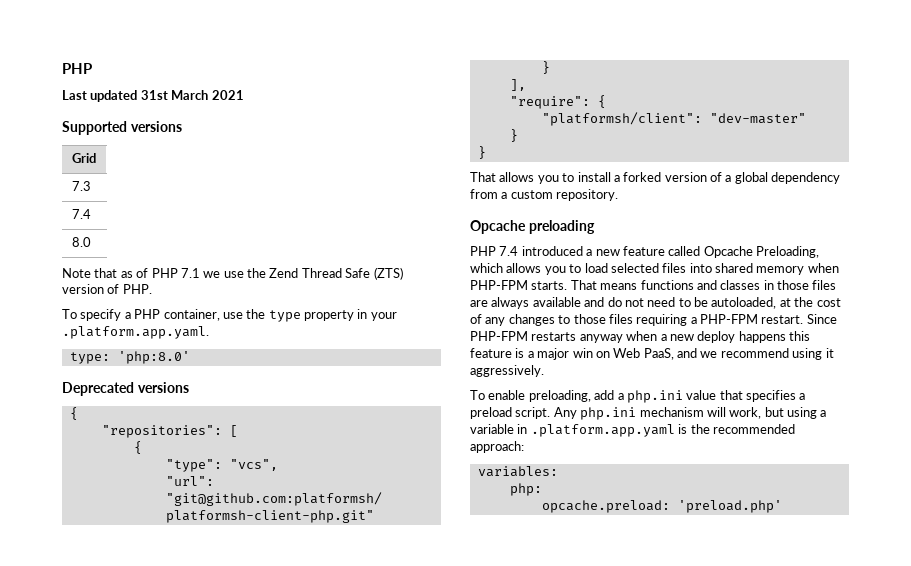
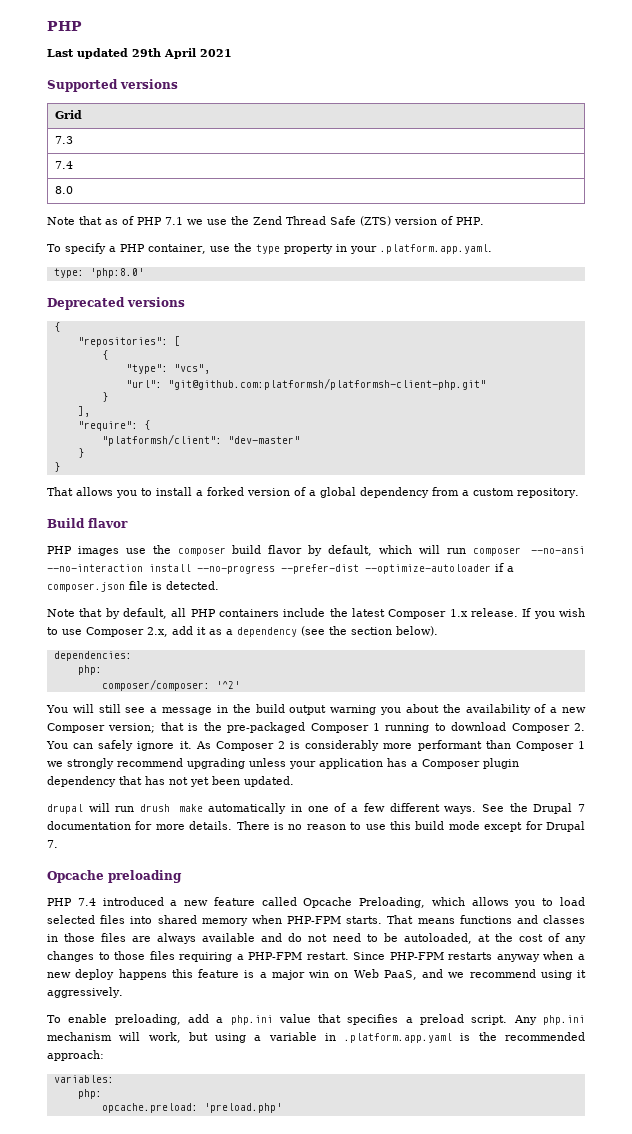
[140,90,209,100] 31st March -> [132,48,196,59] 29th April
(619, 195) none -> [47,518,128,528] [47,545,586,556] [47,563,514,574] [47,581,219,592] [47,608,585,619] [47,626,438,637] [53,651,132,661] [77,665,102,675] [101,679,240,691] [46,704,586,715] [47,722,585,733] [46,740,585,751] [47,758,519,769] [47,776,294,787] [47,803,585,814] [47,821,585,832] [47,840,58,848] // Build flavor // PHP images use the composer build flavor by default, which will run composer --no-ansi --no-interaction install --no-progress --prefer-dist --optimize-autoloader if a composer.json file is detected. // Note that by default, all PHP containers include the latest Composer 1.x release. If you wish to use Composer 2.x, add it as a dependency (see the section below). // dependencies: // php: // composer/composer: '^2' // You will still see a message in the build output warning you about the availability of a new Composer version; that is the pre-packaged Composer 1 running to download Composer 2. You can safely ignore it. As Composer 2 is considerably more performant than Composer 1 we strongly recommend upgrading unless your application has a Composer plugin dependency that has not yet been updated. // drupal will run drush make automatically in one of a few different ways. See the Drupal 7 documentation for more details. There is no reason to use this build mode except for Drupal 7.

